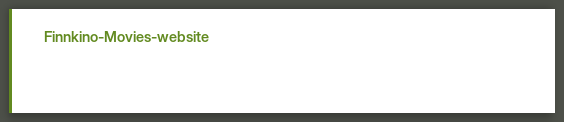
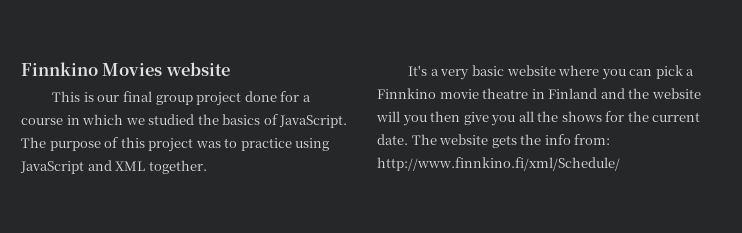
[44,31,209,42] Finnkino-Movies-website -> [21,62,230,76] [52,91,311,106] [21,114,348,128] [21,137,330,152] [20,160,207,174] [408,65,695,80] [377,88,701,99] [376,111,701,126] [377,134,611,148] [377,157,620,171] Finnkino Movies website // This is our final group project done for a course in which we studied the basics of JavaScript. The purpose of this project was to practice using JavaScript and XML together. // It's a very basic website where you can pick a Finnkino movie theatre in Finland and the website will you then give you all the shows for the current date. The website gets the info from: http://www.finnkino.fi/xml/Schedule/

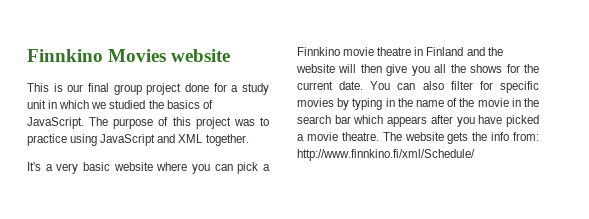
[21,118,63,125] course -> [242,83,269,95] [27,100,46,109] study unit
[402,115,427,126] you -> (357, 68) none
(408, 139) none -> [370,81,539,93] [297,98,539,110] [297,115,539,127] [297,132,379,141] You can also filter for specific movies by typing in the name of the movie in the search bar which appears after you have picked a movie theatre.

